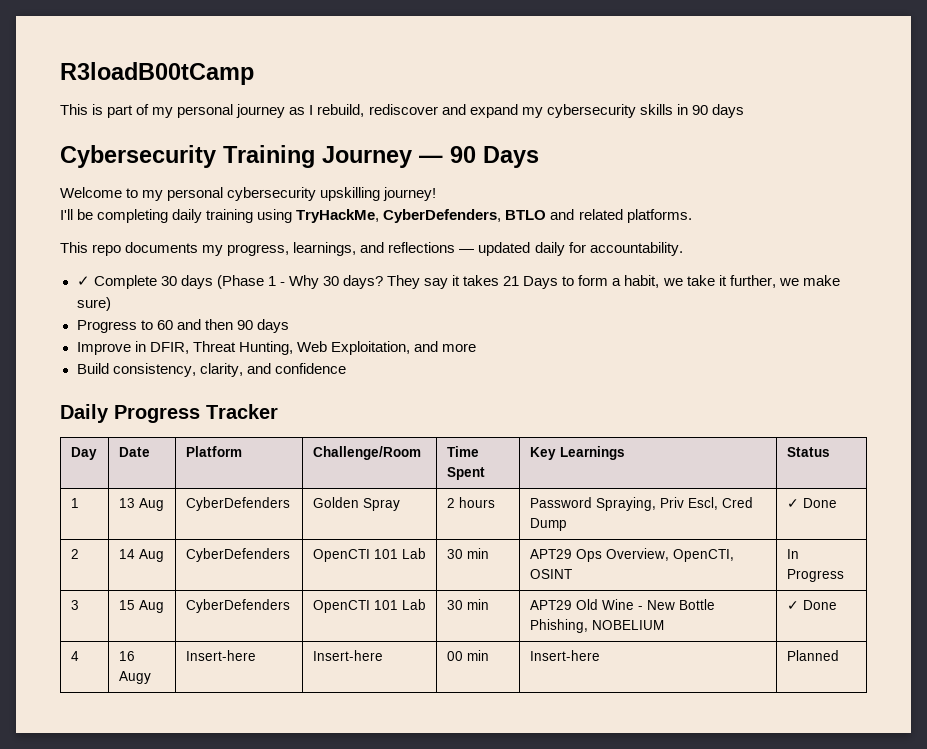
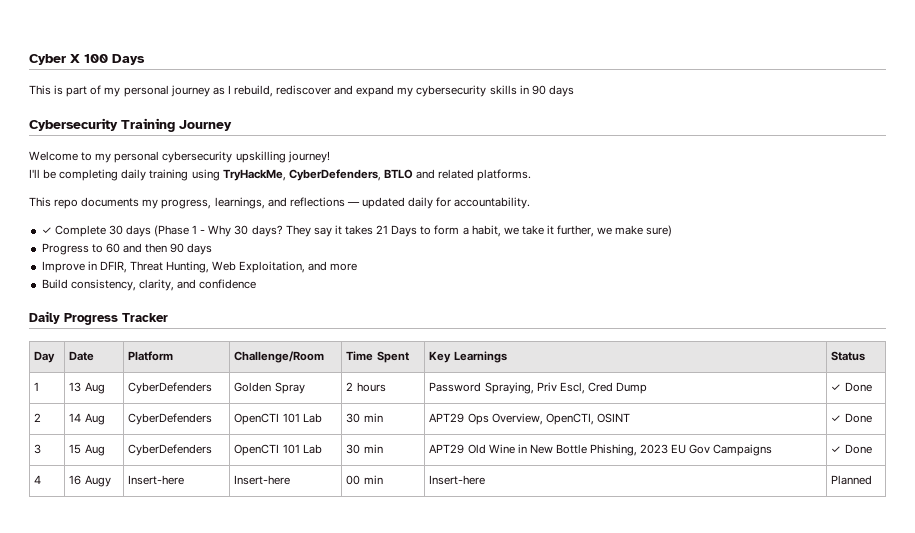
[60,62,254,85] R3loadB00tCamp -> [29,54,145,65] Cyber X 100 Days
[419,146,539,168] — 90 Days -> (232, 125) none
[786,549,799,559] [786,569,844,582] In Progress -> [831,413,872,423] ✓ Done
[637,606,643,610] - -> [517,444,527,453] in
[591,620,664,630] NOBELIUM -> [640,444,773,456] 2023 EU Gov Campaigns

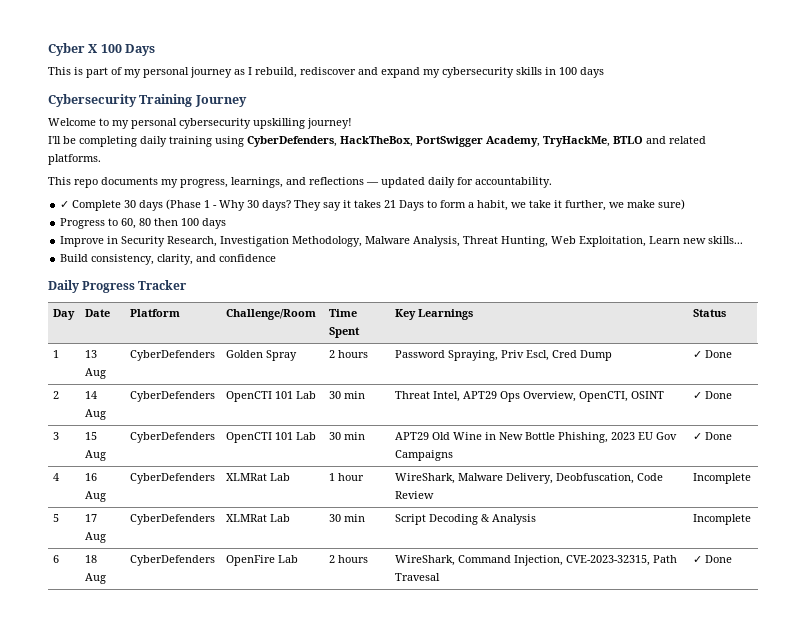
[531,85,546,95] 90 -> [559,67,577,75] 100
[222,169,381,181] TryHackMe, CyberDefenders, -> [247,136,610,147] CyberDefenders, HackTheBox, PortSwigger Academy, TryHackMe,
[105,243,185,253] 60 and then 90 -> [121,218,200,229] 60, 80 then 100
[99,261,127,273] DFIR, -> [121,236,461,247] Security Research, Investigation Methodology, Malware Analysis,
[308,261,358,271] and more -> [649,236,744,244] Learn new skills...
(383, 417) none -> [395,391,461,402] Threat Intel,
[84,475,111,487] [128,475,185,485] [234,475,291,485] [346,475,383,485] [429,475,486,485] [831,475,873,485] Augy | Insert-here | Insert-here | 00 min | Insert-here | Planned -> [85,491,107,502] [130,473,216,484] [226,473,291,481] [329,473,365,481] [395,473,664,484] [395,491,435,499] [693,473,752,484] [53,514,60,522] [85,514,98,522] [85,532,107,543] [130,514,216,525] [226,514,291,522] [329,514,366,522] [395,514,537,525] [693,514,752,525] [53,555,60,563] [85,555,98,563] [85,573,107,584] [130,555,216,566] [226,555,299,566] [329,555,369,563] [395,555,678,566] [395,573,441,581] [693,555,733,563] Aug | CyberDefenders | XLMRat Lab | 1 hour | WireShark, Malware Delivery, Deobfuscation, Code Review | Incomplete // 5 | 17 Aug | CyberDefenders | XLMRat Lab | 30 min | Script Decoding & Analysis | Incomplete // 6 | 18 Aug | CyberDefenders | OpenFire Lab | 2 hours | WireShark, Command Injection, CVE-2023-32315, Path Travesal | ✓ Done

